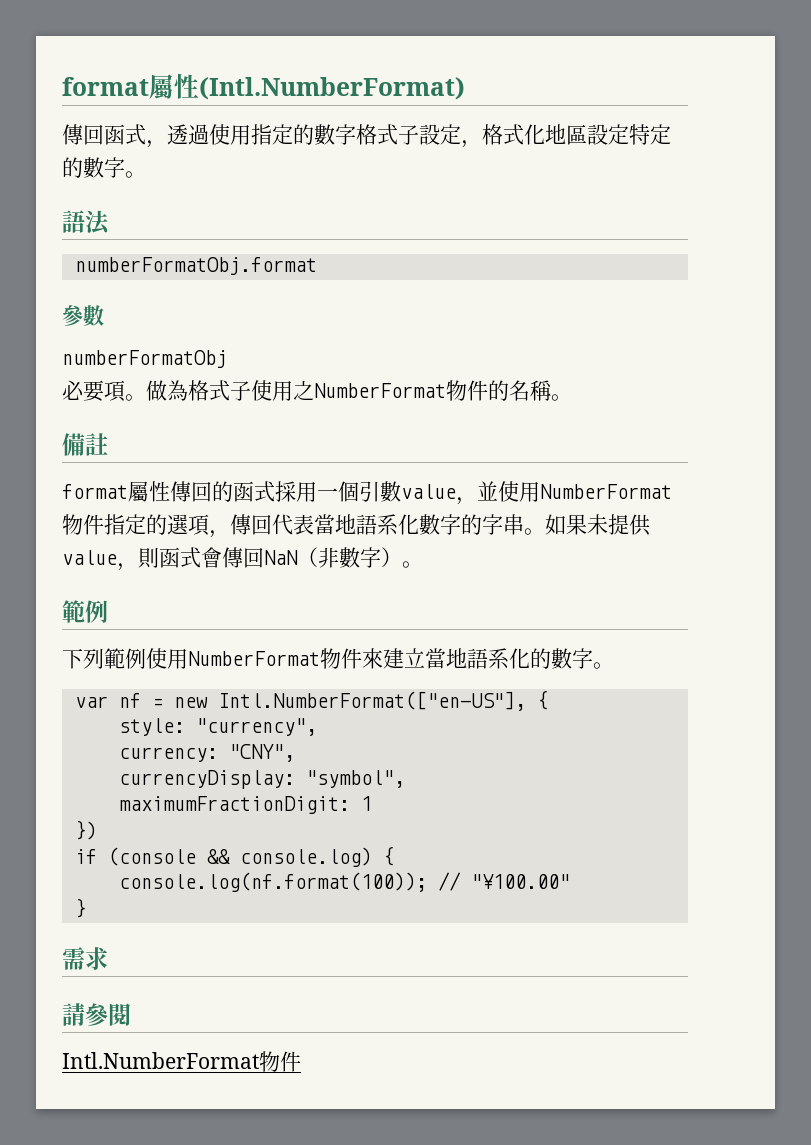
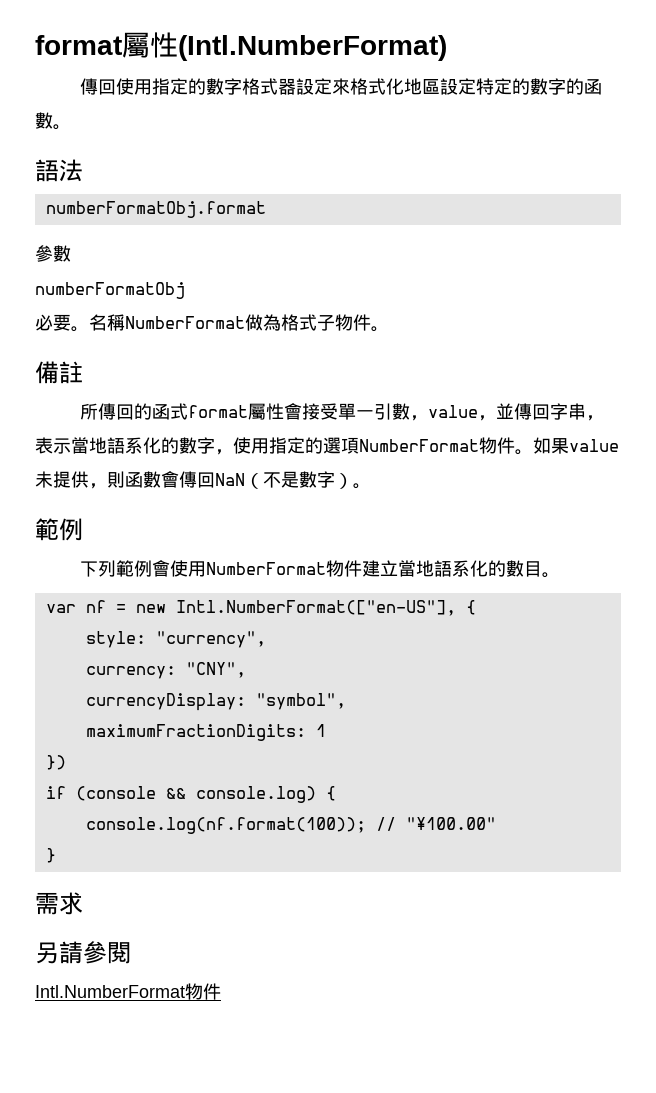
[104,124,209,148] 函式，透過 -> (116, 87) none
[398,124,482,148] 子設定， -> [277,78,350,95] 器設定來
(125, 167) none -> [565,78,602,95] [35,112,53,129] 的函數
[104,380,552,402] 項。做為格式子使用之NumberFormat物件的名稱 -> [71,314,371,332] 。名稱NumberFormat做為格式子物件
[62,481,170,502] format屬性 -> [79,403,98,420] 所
[275,481,672,505] [62,514,651,538] [62,547,201,571] 採用一個引數value，並使用NumberFormat物件指定的選項，傳回代表當地語系化數字的字串。如果未提供value，則函式 -> [187,403,604,421] [35,437,619,455] [35,471,161,489] format屬性會接受單一引數，value，並傳回字串，表示當地語系化的數字，使用指定的選項NumberFormat物件。如果value未提供，則函數
[318,547,339,568] 非 -> [263,471,299,488] 不是
[146,648,383,669] 使用NumberFormat物件來 -> [151,560,362,577] 會使用NumberFormat物件
[572,648,593,669] 字 -> [523,561,542,577] 目
[118,796,350,814] maximumFractionDigit: -> [85,724,306,741] maximumFractionDigits:
(108, 958) none -> [35,942,59,964] 另

